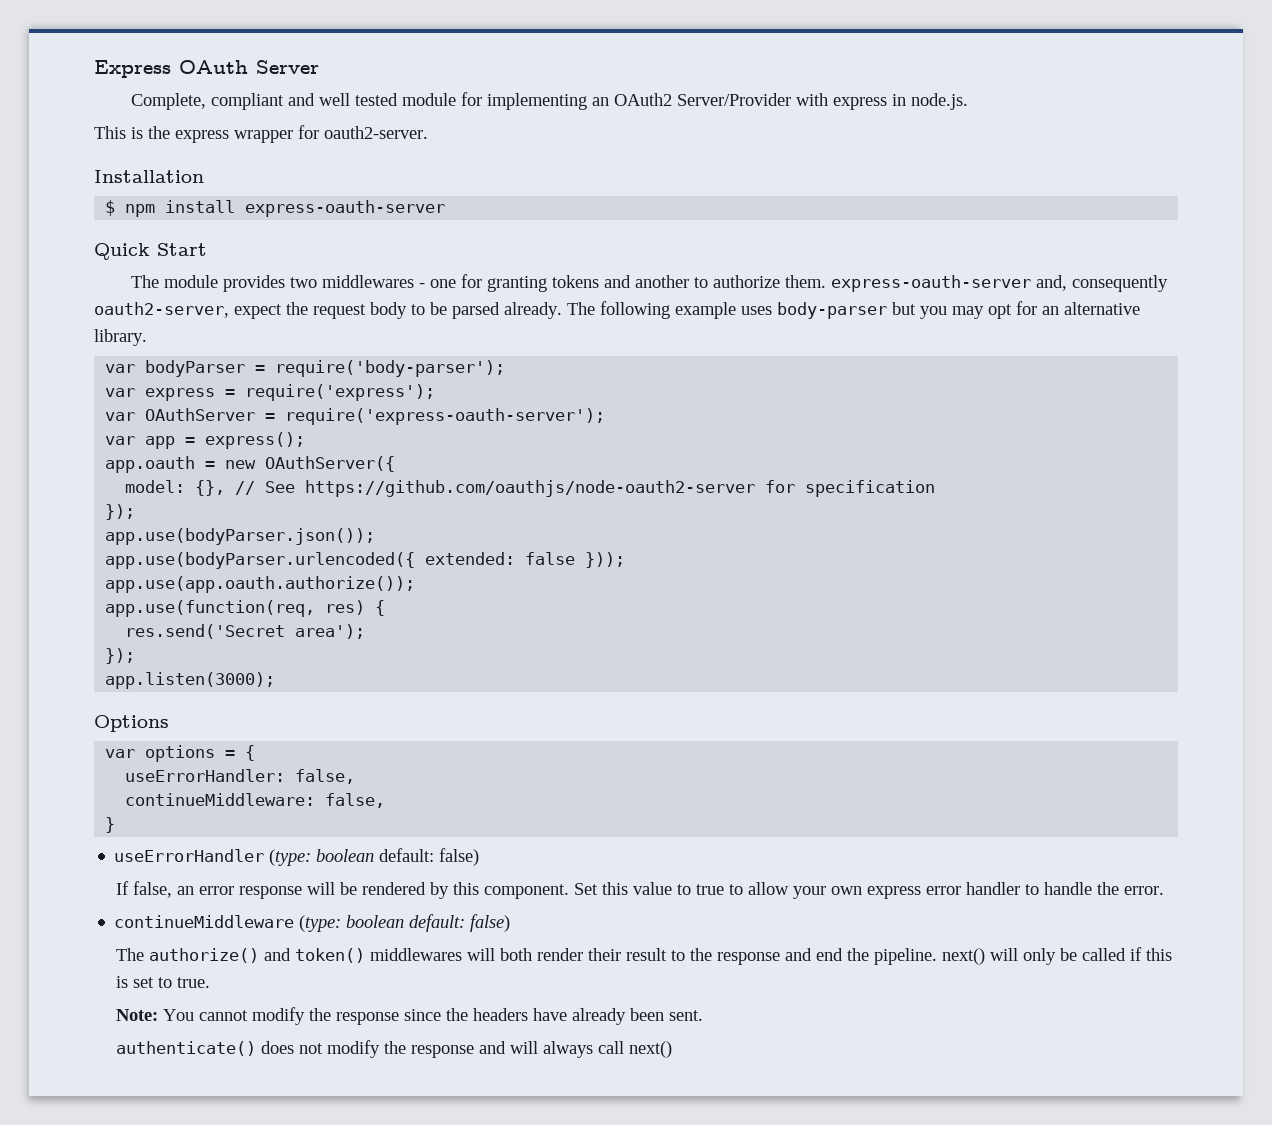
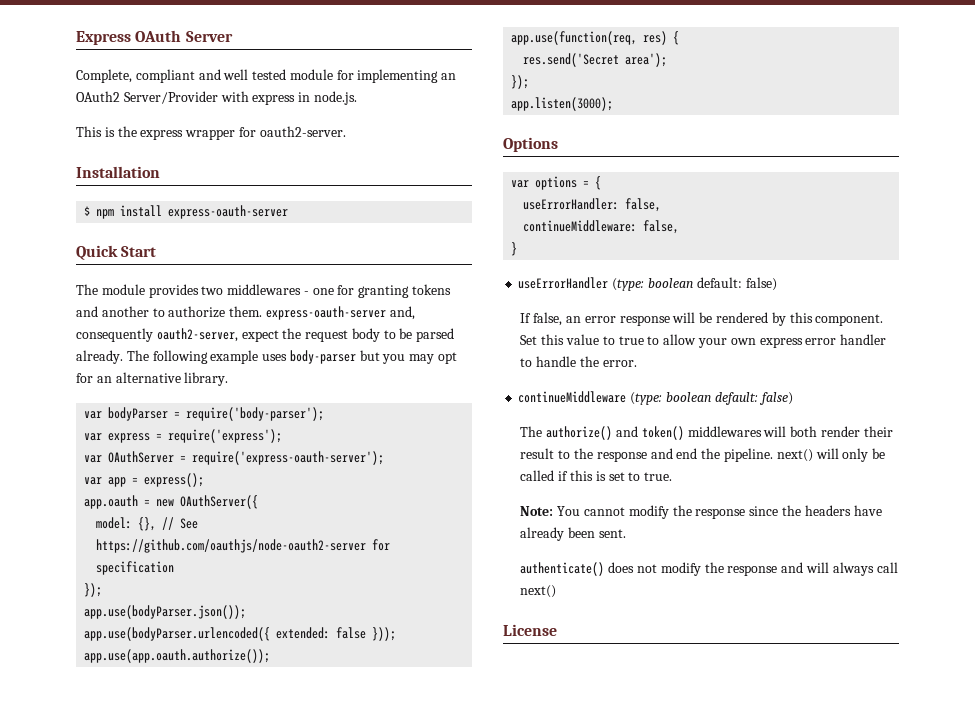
(673, 1049) none -> [503,624,557,636] // License

